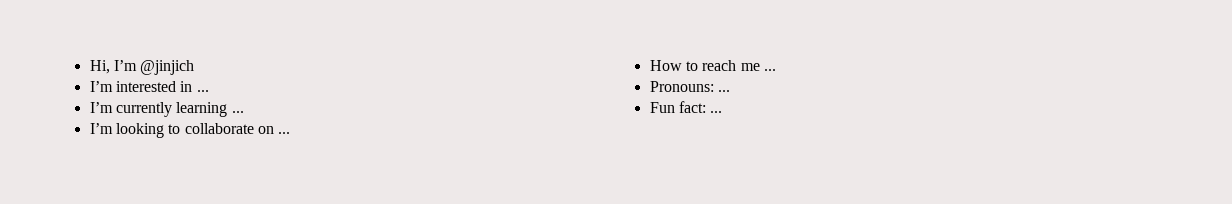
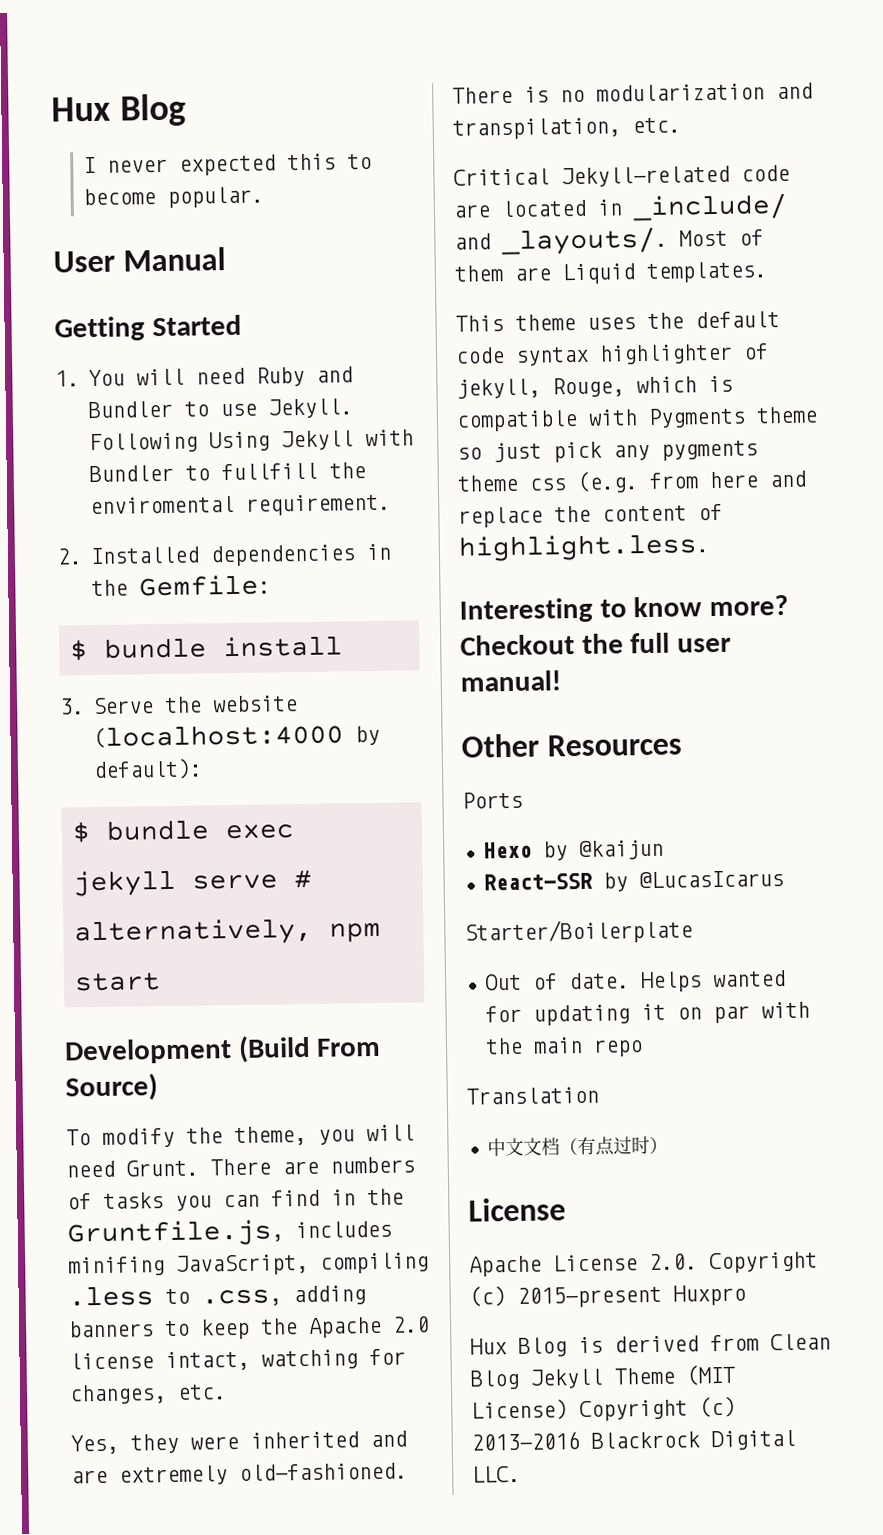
[89,60,195,75] [89,81,209,92] [89,102,244,117] [89,123,291,138] [649,60,776,71] [649,81,730,92] [649,101,723,113] Hi, I’m @jinjich // I’m interested in ... // I’m currently learning ... // I’m looking to collaborate on ... // How to reach me ... // Pronouns: ... // Fun fact: ... -> [51,93,186,127] [82,153,372,176] [82,186,264,208] [53,247,226,273] [54,314,242,342] [55,366,353,387] [88,398,353,419] [89,429,414,454] [89,462,366,483] [90,493,391,516] [57,543,391,567] [91,574,271,597] [69,635,343,661] [59,695,298,715] [93,723,380,749] [93,758,203,781] [71,819,295,843] [72,869,312,897] [73,917,381,947] [73,972,161,992] [64,1034,382,1065] [65,1073,158,1102] [66,1124,415,1148] [66,1156,415,1178] [67,1188,404,1211] [67,1219,392,1248] [68,1252,429,1277] [68,1285,366,1307] [68,1316,430,1340] [69,1348,406,1372] [69,1384,227,1405] [70,1430,407,1455] [71,1462,408,1486] [452,82,813,104] [452,117,681,140] [453,164,790,188] [453,192,788,222] [454,226,764,256] [454,261,767,285] [455,311,780,332] [455,343,769,366] [456,375,733,399] [456,406,818,432] [457,440,758,463] [457,470,806,493] [458,503,723,528] [458,533,709,562] [459,594,789,624] [460,632,732,656] [460,670,561,692] [461,733,682,758] [462,791,523,809] [482,839,664,861] [482,870,784,892] [464,918,693,945] [484,970,786,993] [484,1001,810,1026] [484,1036,643,1057] [466,1086,599,1105] [486,1136,668,1157] [468,1197,566,1222] [469,1251,818,1277] [469,1284,746,1308] [470,1333,831,1357] [470,1364,735,1390] [471,1396,736,1422] [471,1429,796,1451] [472,1465,521,1483] Hux Blog // I never expected this to become popular. // User Manual // Getting Started // 1. You will need Ruby and Bundler to use Jekyll. Following Using Jekyll with Bundler to fullfill the enviromental requirement. // 2. Installed dependencies in the Gemfile: // $ bundle install // 3. Serve the website (localhost:4000 by default): // $ bundle exec jekyll serve # alternatively, npm start // Development (Build From Source) // To modify the theme, you will need Grunt. There are numbers of tasks you can find in the Gruntfile.js, includes minifing JavaScript, compiling .less to .css, adding banners to keep the Apache 2.0 license intact, watching for changes, etc. // Yes, they were inherited and are extremely old-fashioned. There is no modularization and transpilation, etc. // Critical Jekyll-related code are located in _include/ and _layouts/. Most of them are Liquid templates. // This theme uses the default code syntax highlighter of jekyll, Rouge, which is compatible with Pygments theme so just pick any pygments theme css (e.g. from here and replace the content of highlight.less. // Interesting to know more? Checkout the full user manual! // Other Resources // Ports // Hexo by @kaijun // React-SSR by @LucasIcarus // Starter/Boilerplate // Out of date. Helps wanted for updating it on par with the main repo // Translation // 中文文档（有点过时） // License // Apache License 2.0. Copyright (c) 2015-present Huxpro // Hux Blog is derived from Clean Blog Jekyll Theme (MIT License) Copyright (c) 2013-2016 Blackrock Digital LLC.

